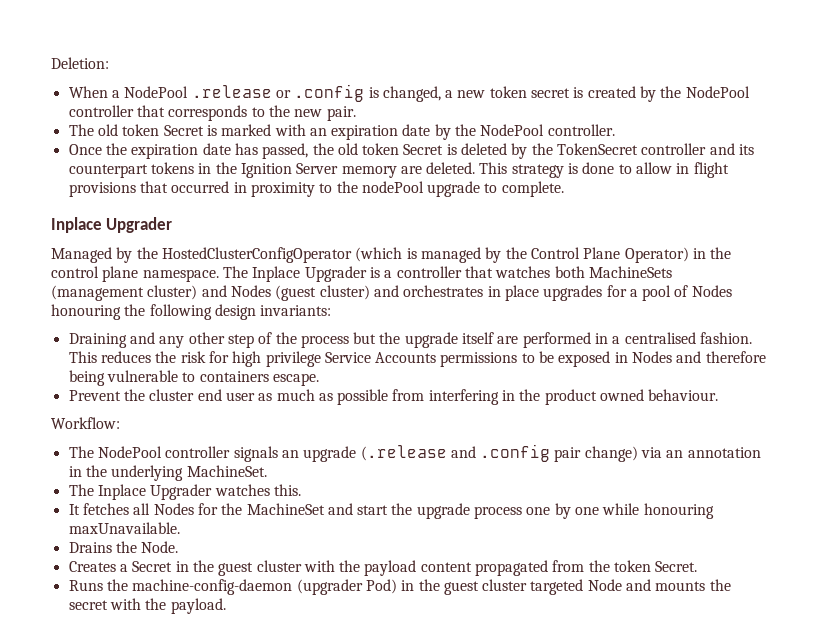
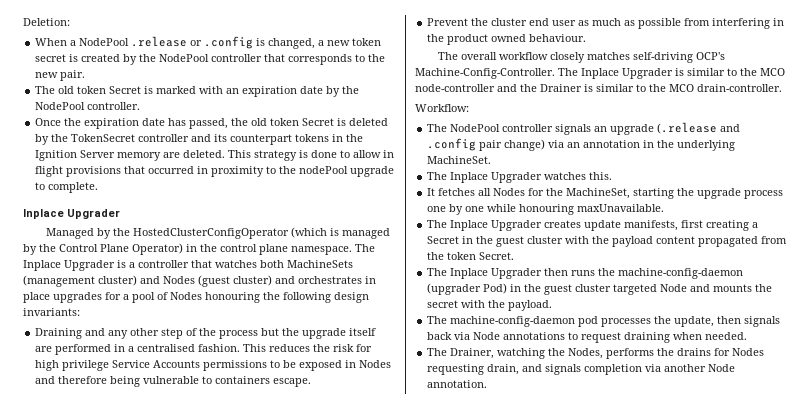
(719, 395) none -> [438,52,726,63] [415,68,785,79] [415,84,782,92] // The overall workflow closely matches self-driving OCP's Machine-Config-Controller. The Inplace Upgrader is similar to the MCO node-controller and the Drainer is similar to the MCO drain-controller.
[246,503,389,515] MachineSet and start -> [566,188,675,199] MachineSet, starting
[68,541,179,553] [68,561,116,572] Drains the Node. // Creates -> [427,220,750,231] The Inplace Upgrader creates update manifests, first creating
[68,580,103,591] Runs -> [427,268,596,279] The Inplace Upgrader then runs
(226, 606) none -> [427,316,781,327] [427,332,748,343] [427,348,765,359] [427,364,736,375] [427,380,488,388] // The machine-config-daemon pod processes the update, then signals back via Node annotations to request draining when needed. // The Drainer, watching the Nodes, performs the drains for Nodes requesting drain, and signals completion via another Node annotation.

